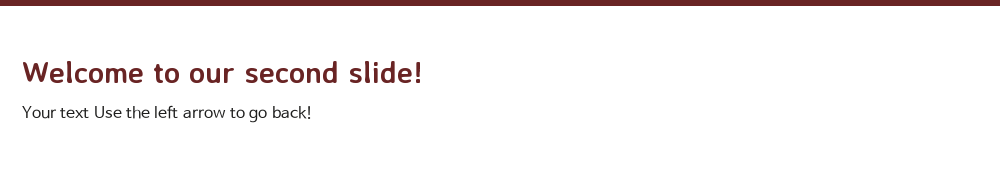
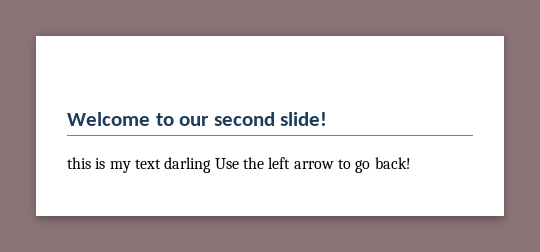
[22,106,90,119] Your text -> [67,157,212,173] this is my text darling

